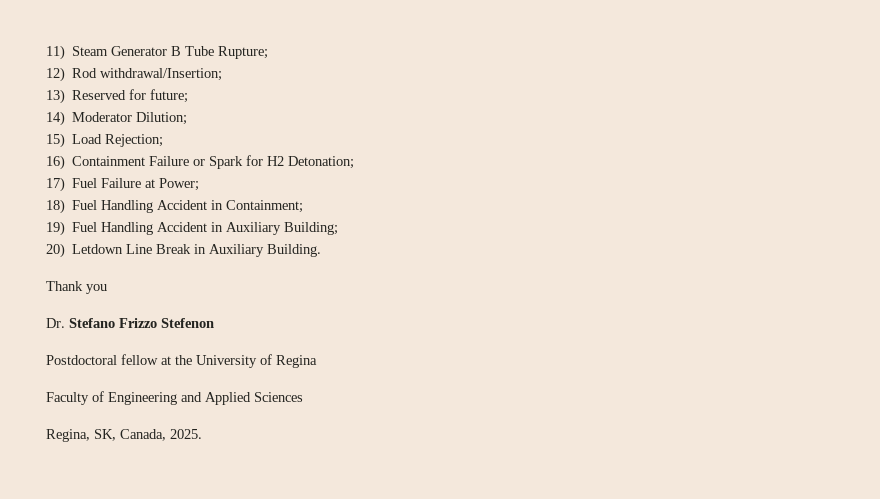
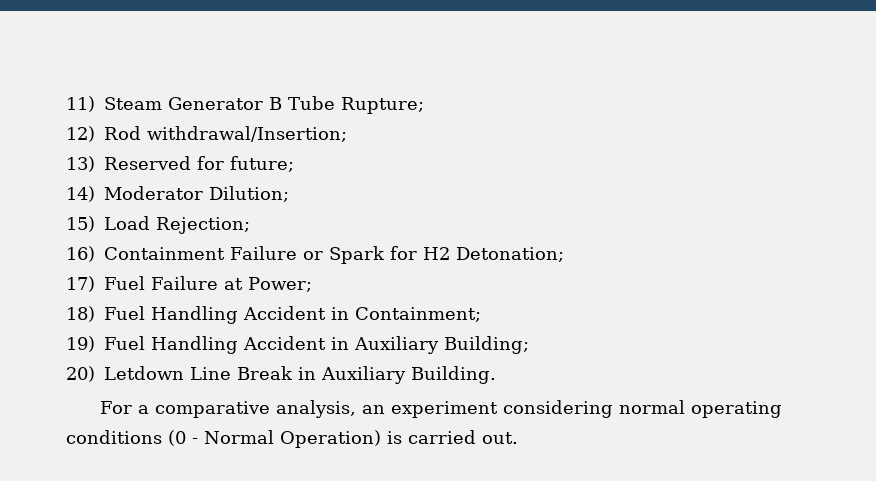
[46,281,107,294] [46,318,214,328] [46,354,317,368] [46,391,303,405] [46,429,202,442] Thank you // Dr. Stefano Frizzo Stefenon // Postdoctoral fellow at the University of Regina // Faculty of Engineering and Applied Sciences // Regina, SK, Canada, 2025. -> [99,400,782,418] [66,430,518,448] For a comparative analysis, an experiment considering normal operating conditions (0 - Normal Operation) is carried out.

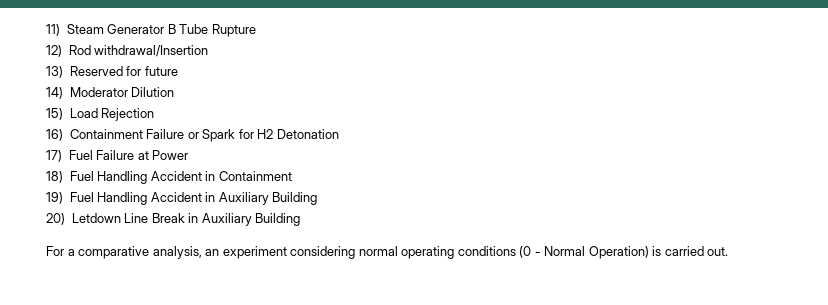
[341,97,424,114] Rupture; -> [211,24,256,37] Rupture
[147,126,347,142] withdrawal/Insertion; -> [94,45,209,57] withdrawal/Insertion
[230,156,294,172] future; -> [144,66,178,76] future
[209,186,289,202] Dilution; -> [131,87,175,97] Dilution
[156,217,250,234] Rejection; -> [101,108,155,121] Rejection
[455,247,564,262] Detonation; -> [276,129,339,139] Detonation
[247,277,312,292] Power; -> [152,150,189,160] Power
[355,307,481,322] Containment; -> [218,171,292,181] Containment
[444,336,529,354] Building; -> [272,192,318,205] Building
[411,366,496,384] Building. -> [255,213,301,226] Building

